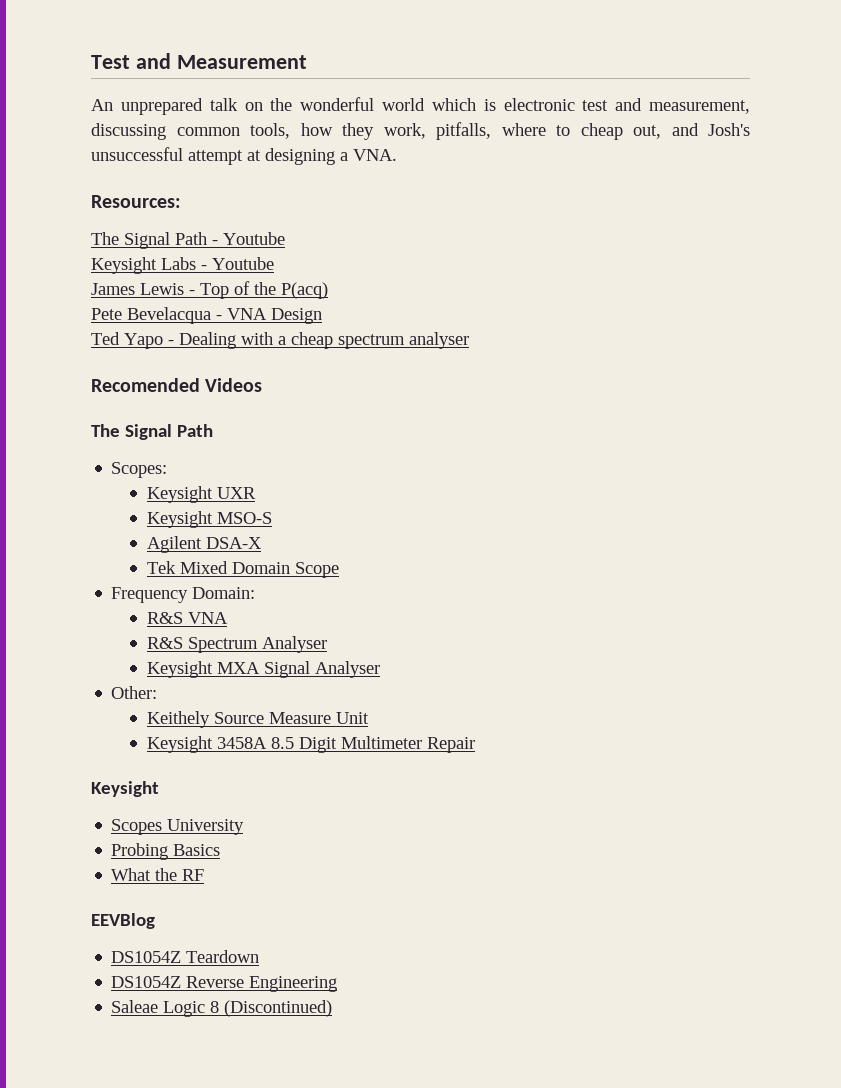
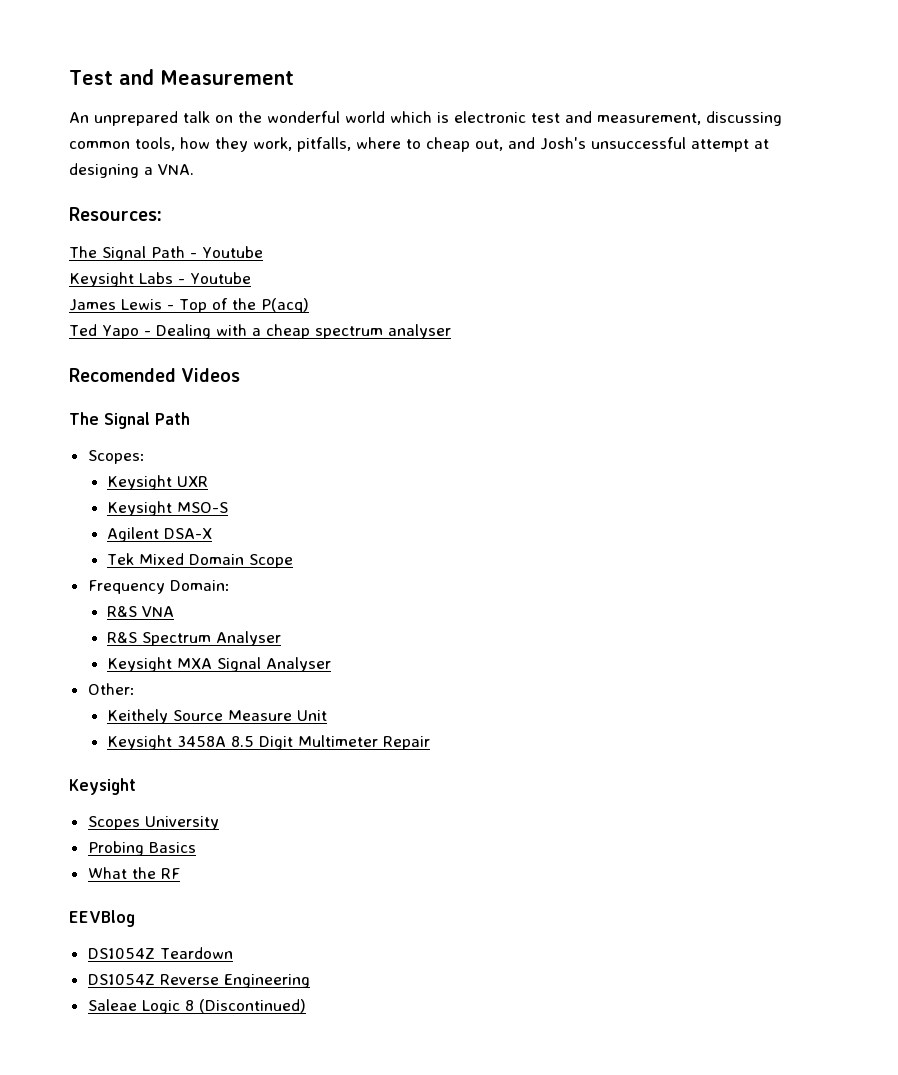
[91,307,322,324] // Pete Bevelacqua - VNA Design -> (309, 305) none

